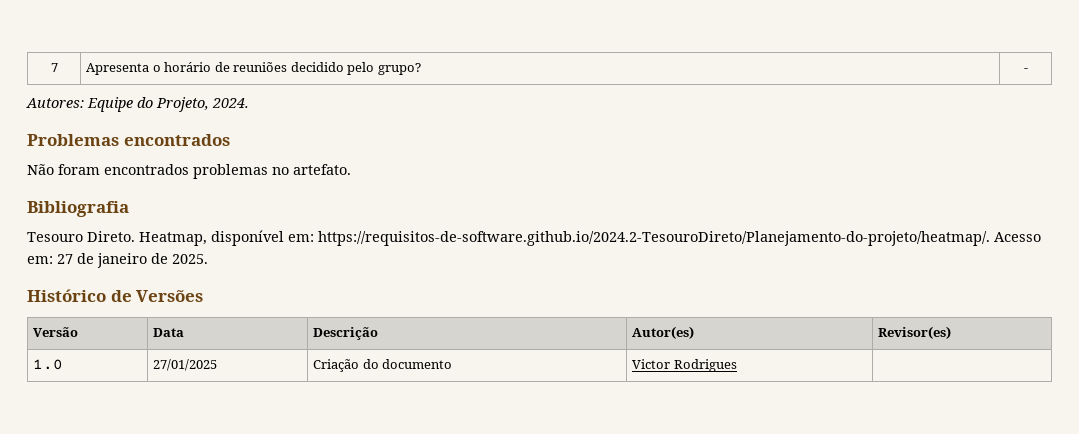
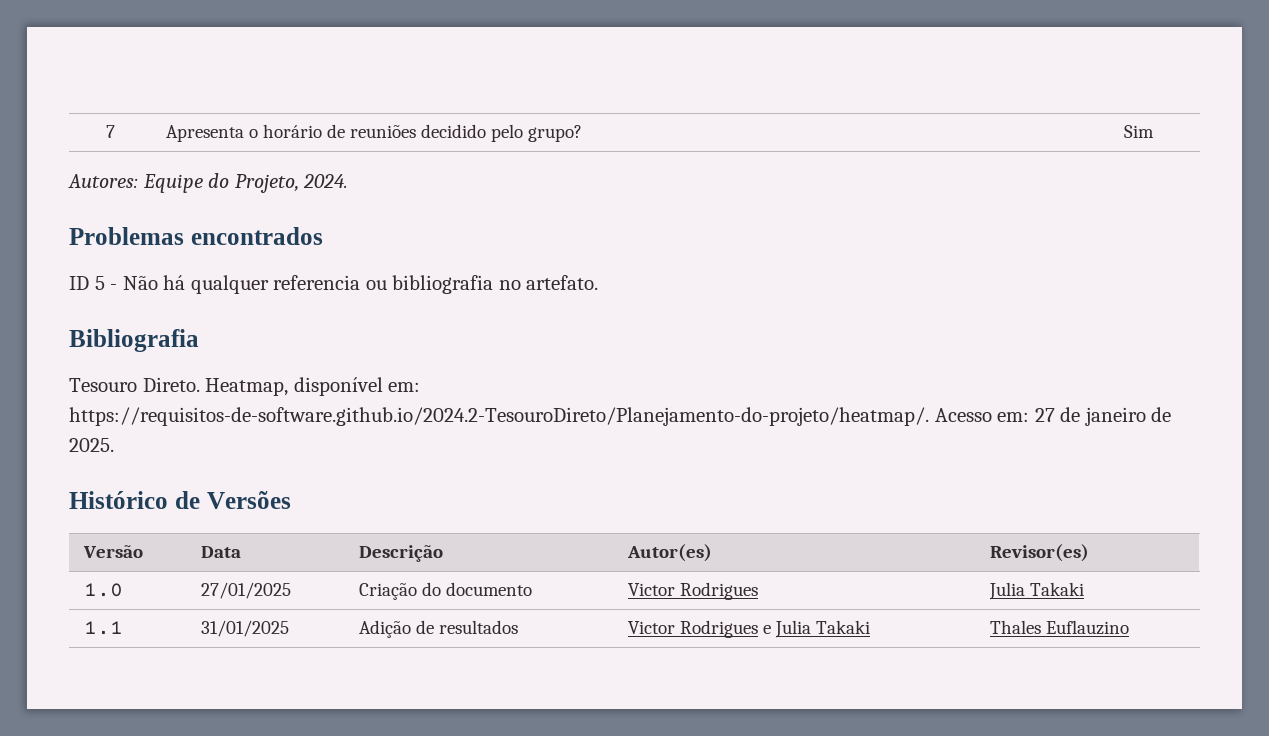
[1023,68,1028,72] - -> [1123,125,1154,138] Sim
[27,164,268,179] Não foram encontrados problemas -> [69,275,494,294] ID 5 - Não há qualquer referencia ou bibliografia
(737, 365) none -> [989,582,1085,600] [84,621,124,635] [201,620,290,637] [359,620,519,638] [628,620,871,638] [990,620,1130,635] Julia Takaki // 1.1 | 31/01/2025 | Adição de resultados | Victor Rodrigues e Julia Takaki | Thales Euflauzino

